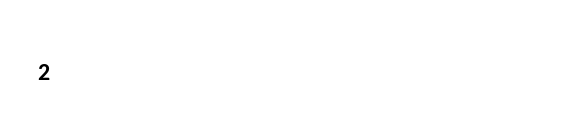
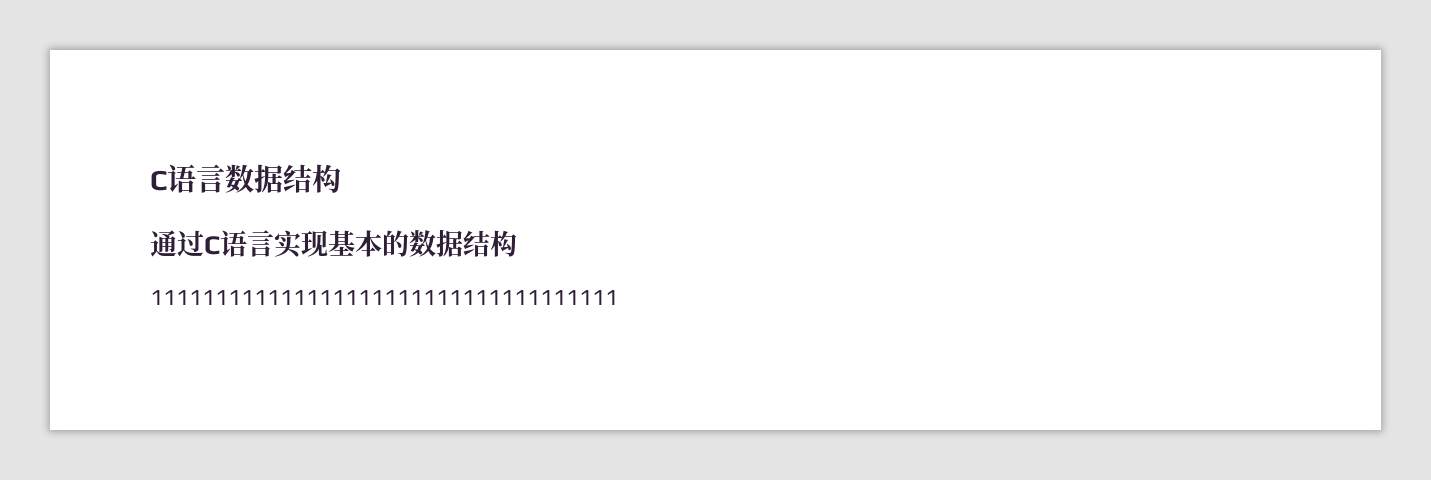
[38,64,50,80] 2 -> [150,164,341,193] [150,229,517,258] [150,290,618,305] C语言数据结构 // 通过C语言实现基本的数据结构 // 111111111111111111111111111111111111

